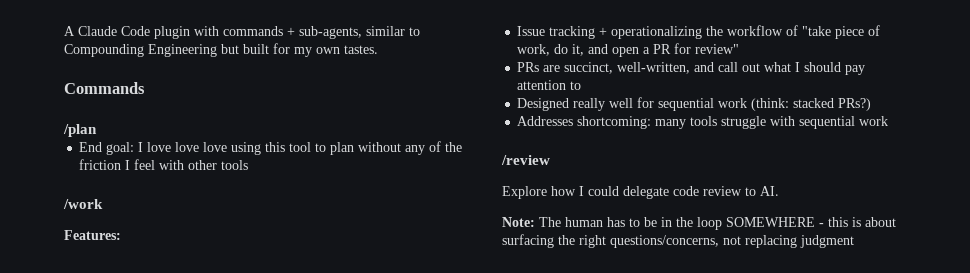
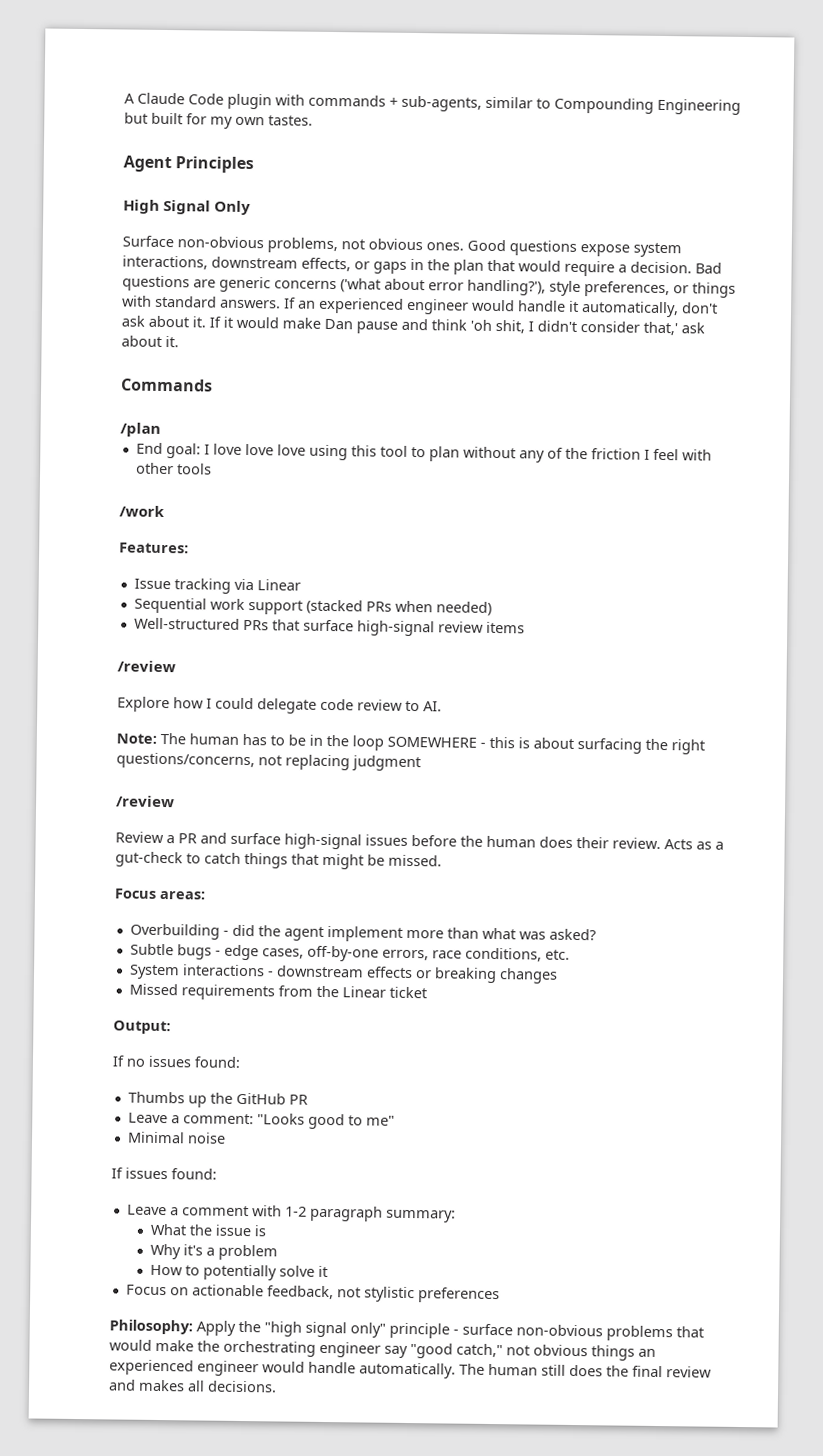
(378, 49) none -> [123,155,255,174] [123,199,252,216] [122,235,682,258] [122,255,722,277] [122,275,736,298] [122,295,718,318] [121,315,705,336] [121,335,179,348] // Agent Principles // High Signal Only // Surface non-obvious problems, not obvious ones. Good questions expose system interactions, downstream effects, or gaps in the plan that would require a decision. Bad questions are generic concerns ('what about error handling?'), style preferences, or things with standard answers. If an experienced engineer would handle it automatically, don't ask about it. If it would make Dan pause and think 'oh shit, I didn't consider that,' ask about it.
[599,25,881,39] [517,43,740,57] [517,62,866,75] [517,80,582,90] [517,97,872,111] [517,116,889,129] + operationalizing the workflow of "take piece of work, do it, and open a PR for review" // PRs are succinct, well-written, and call out what I should pay attention to // Designed really well for sequential work (think: stacked PRs?) // Addresses shortcoming: many tools struggle with sequential work -> [233,578,301,591] [133,597,492,616] [133,617,525,637] via Linear // Sequential work support (stacked PRs when needed) // Well-structured PRs that surface high-signal review items
(854, 241) none -> [116,795,175,808] [115,831,724,850] [115,851,442,870] [114,888,206,900] [129,923,596,942] [129,943,570,962] [128,964,558,984] [128,983,427,1001] [113,1020,171,1035] [112,1055,241,1068] [127,1091,308,1108] [127,1112,395,1130] [126,1131,226,1144] [111,1167,217,1180] [126,1204,456,1223] [149,1223,267,1237] [149,1243,278,1261] [149,1264,328,1281] [125,1284,500,1304] [109,1319,704,1342] [109,1339,656,1361] [109,1359,712,1379] [109,1379,277,1393] // /review // Review a PR and surface high-signal issues before the human does their review. Acts as a gut-check to catch things that might be missed. // Focus areas: // Overbuilding - did the agent implement more than what was asked? // Subtle bugs - edge cases, off-by-one errors, race conditions, etc. // System interactions - downstream effects or breaking changes // Missed requirements from the Linear ticket // Output: // If no issues found: // Thumbs up the GitHub PR // Leave a comment: "Looks good to me" // Minimal noise // If issues found: // Leave a comment with 1-2 paragraph summary: // What the issue is // Why it's a problem // How to potentially solve it // Focus on actionable feedback, not stylistic preferences // Philosophy: Apply the "high signal only" principle - surface non-obvious problems that would make the orchestrating engineer say "good catch," not obvious things an experienced engineer would handle automatically. The human still does the final review and makes all decisions.

